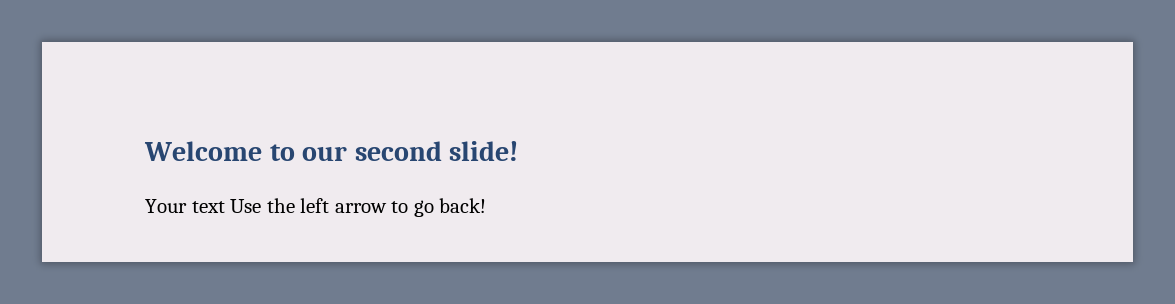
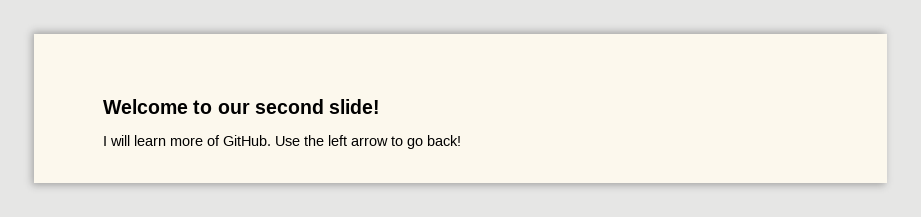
[145,199,225,213] Your text -> [103,135,271,146] I will learn more of GitHub.

